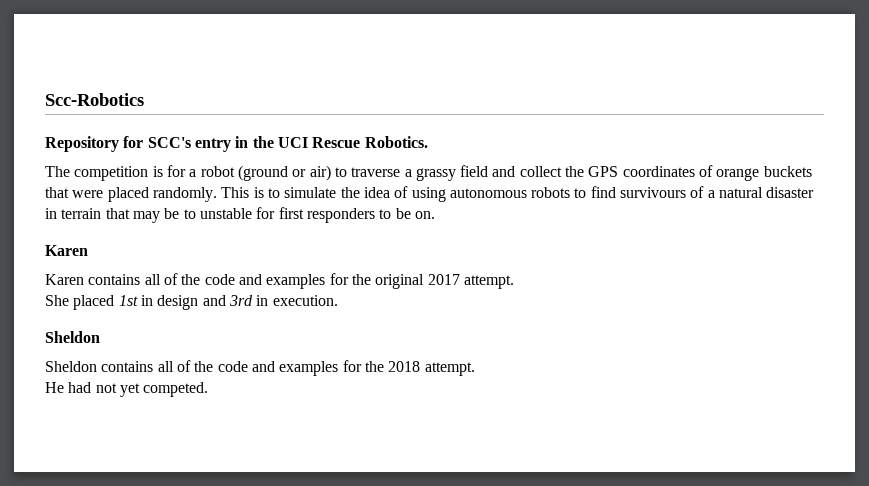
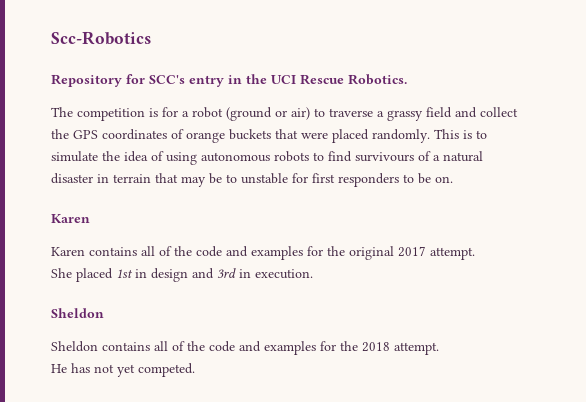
[68,382,92,393] had -> [71,363,90,373] has

